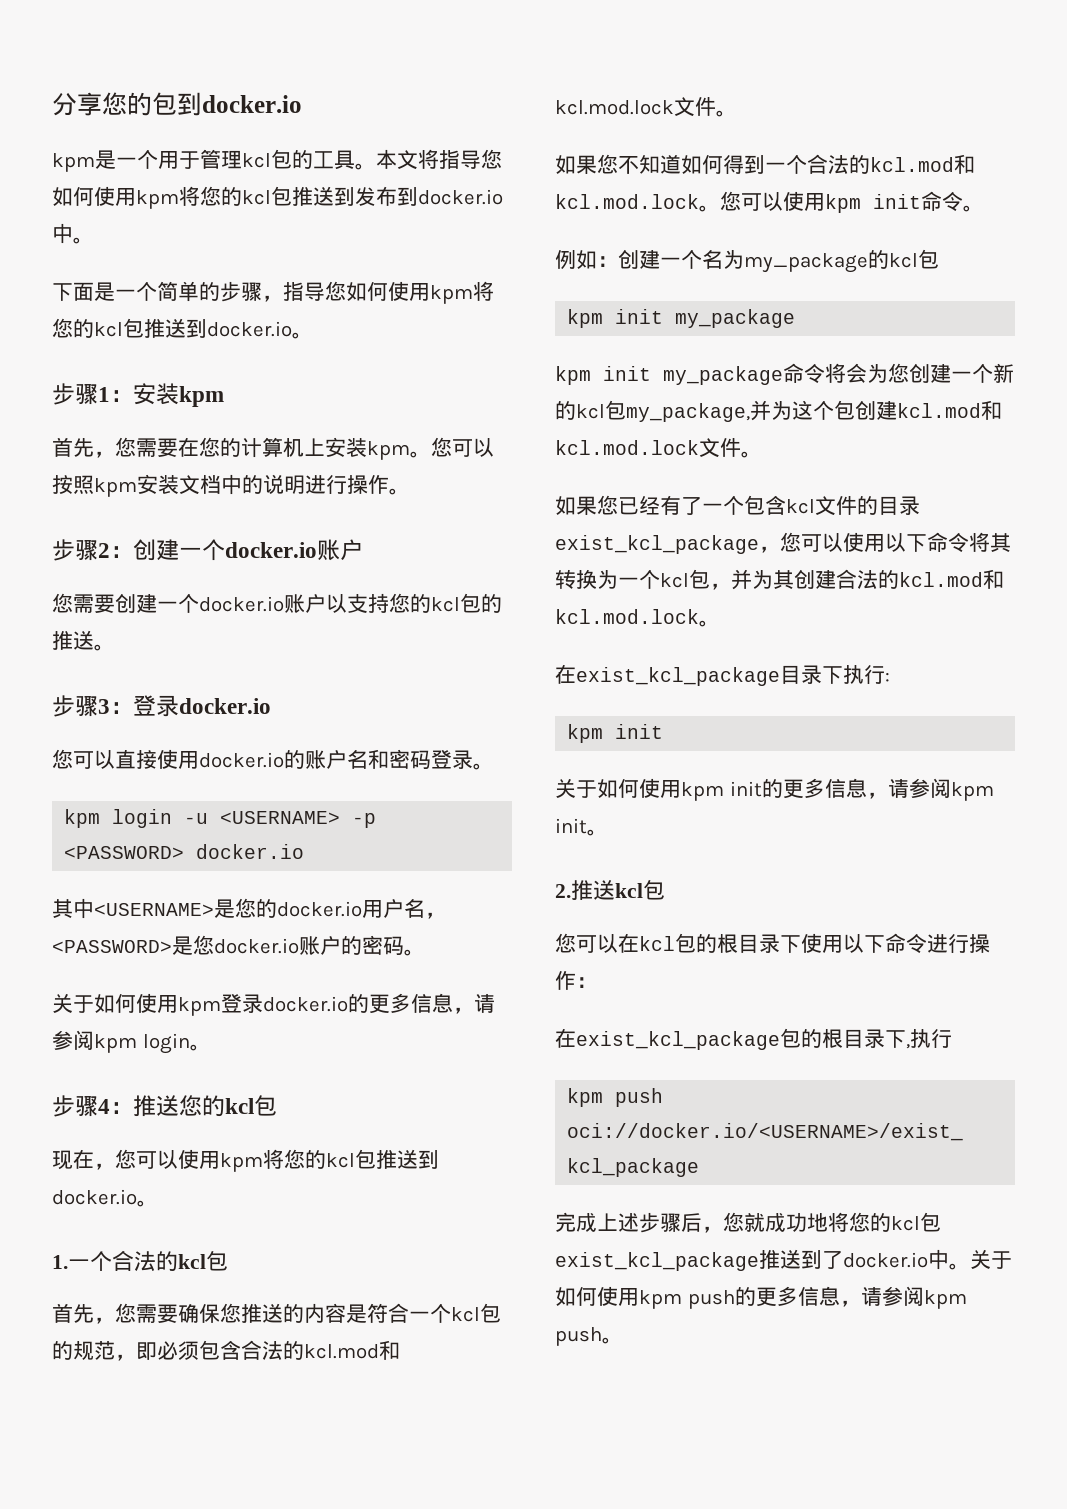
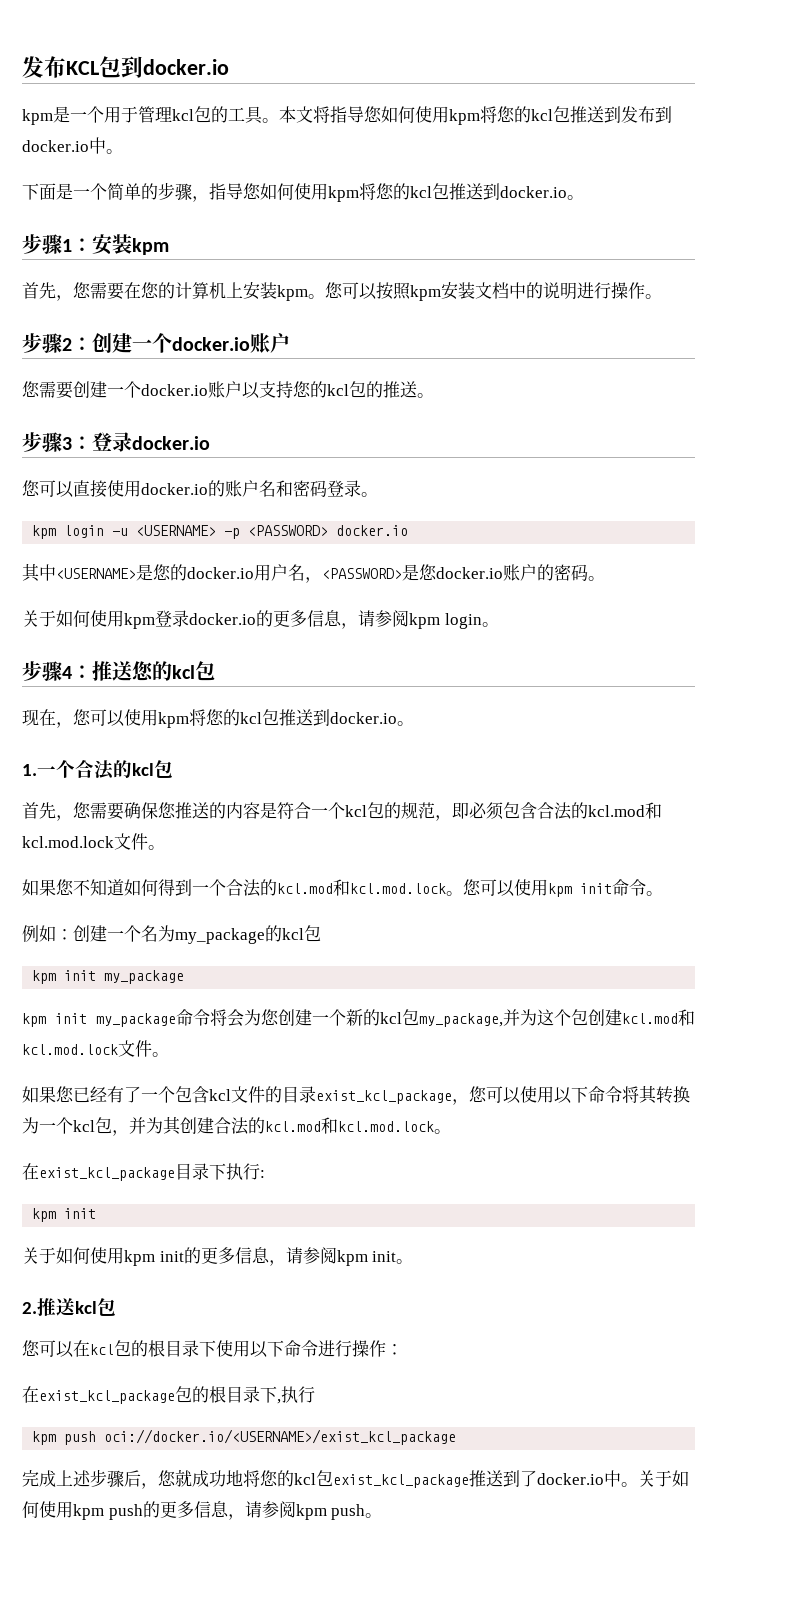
[52,92,152,116] 分享您的 -> [22,56,99,78] 发布KCL

